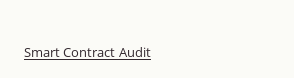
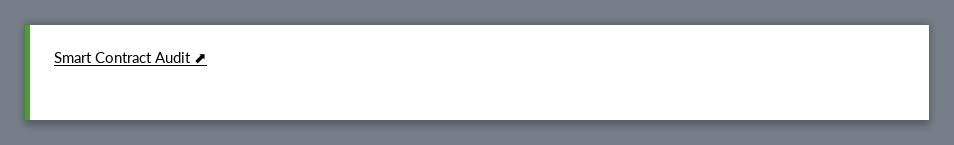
(151, 52) none -> [194,54,207,64] ⬈

